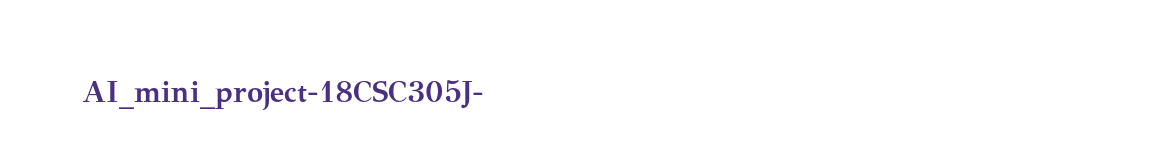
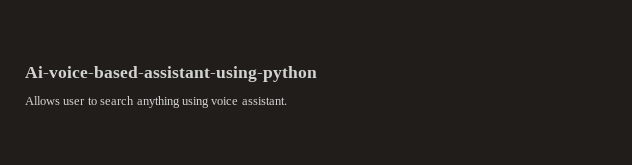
[82,80,484,110] AI_mini_project-18CSC305J- -> [25,66,317,82] [25,96,287,108] Ai-voice-based-assistant-using-python // Allows user to search anything using voice assistant.

